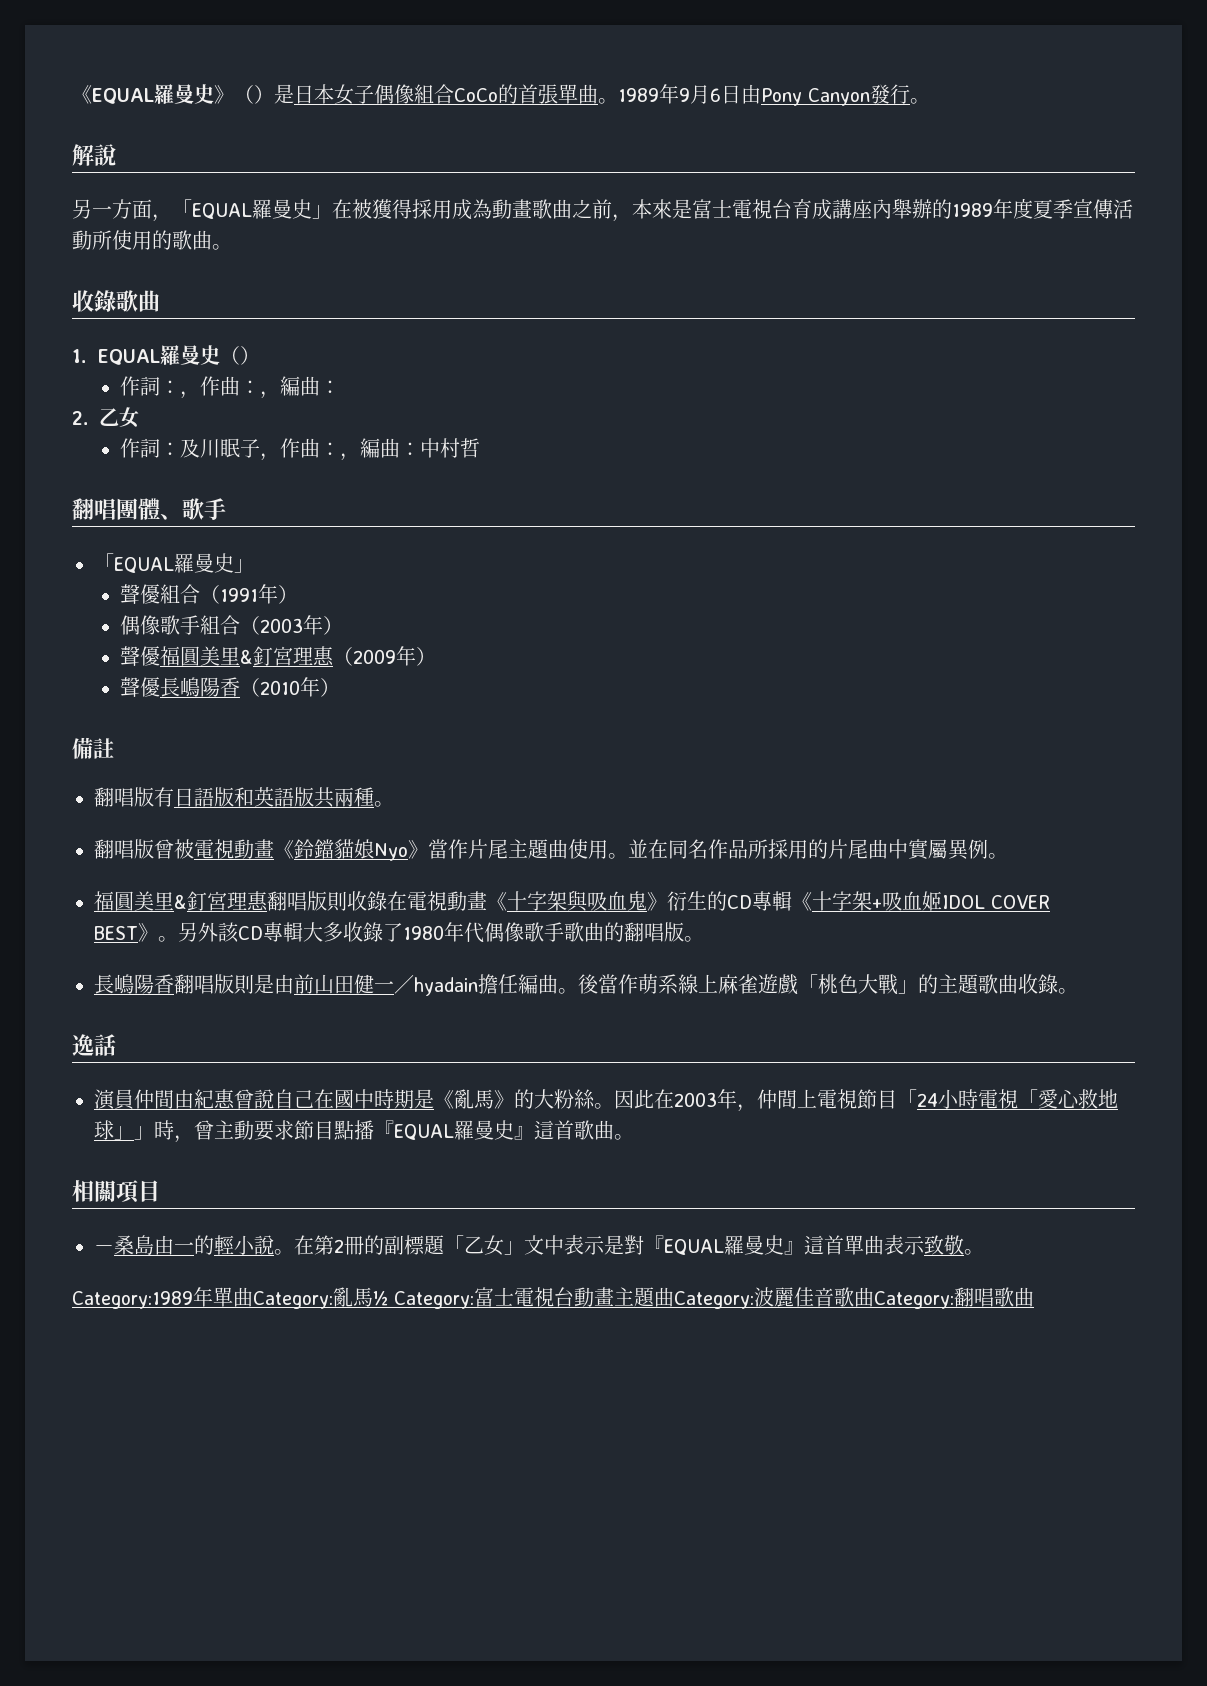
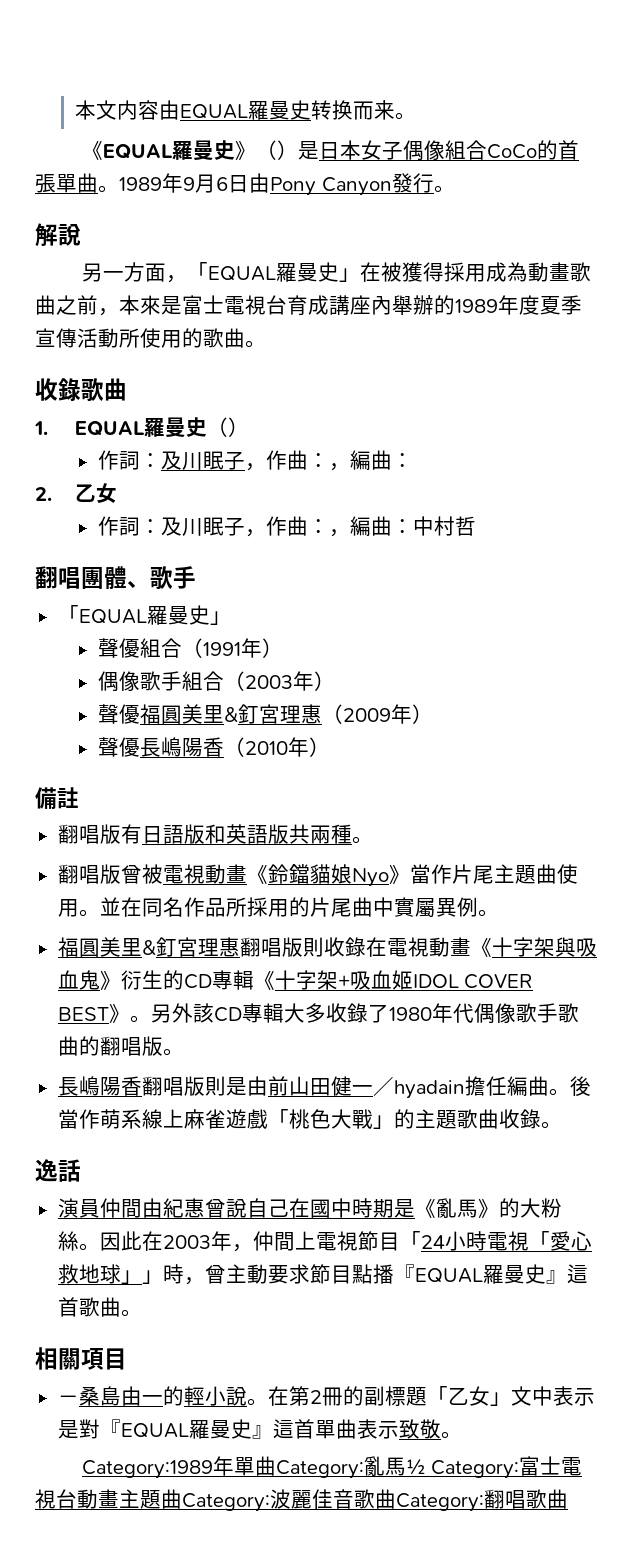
(72, 94) none -> [75,100,417,120] 本文内容由EQUAL羅曼史转换而来。 //
(180, 387) none -> [160,451,245,470] 及川眠子

